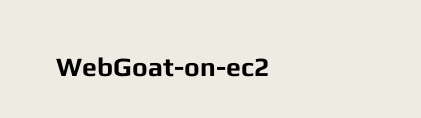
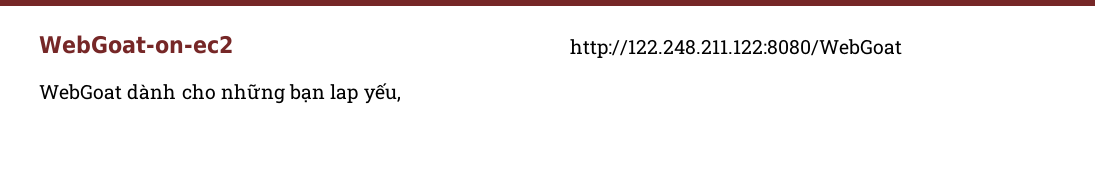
(269, 67) none -> [39,83,401,104] [570,39,902,58] // WebGoat dành cho những bạn lap yếu, http://122.248.211.122:8080/WebGoat

